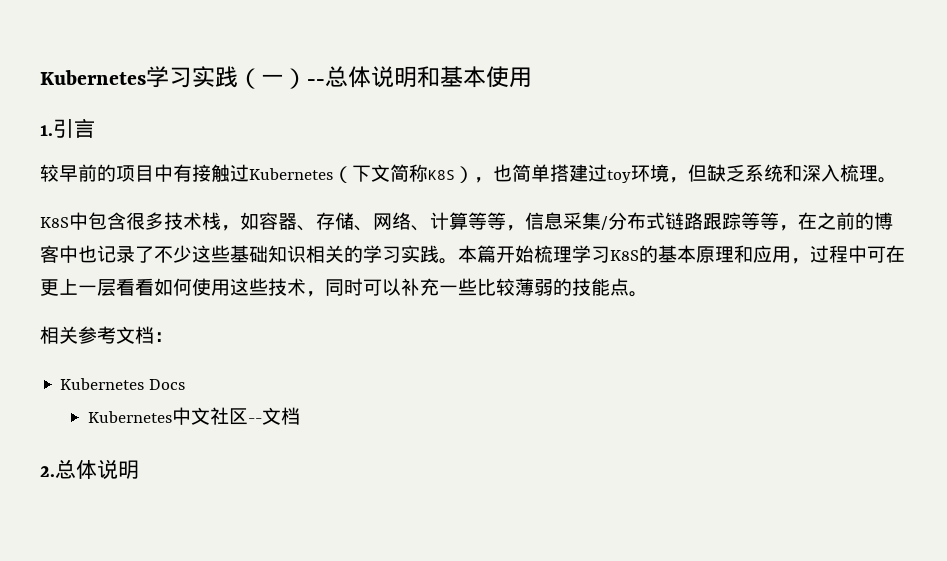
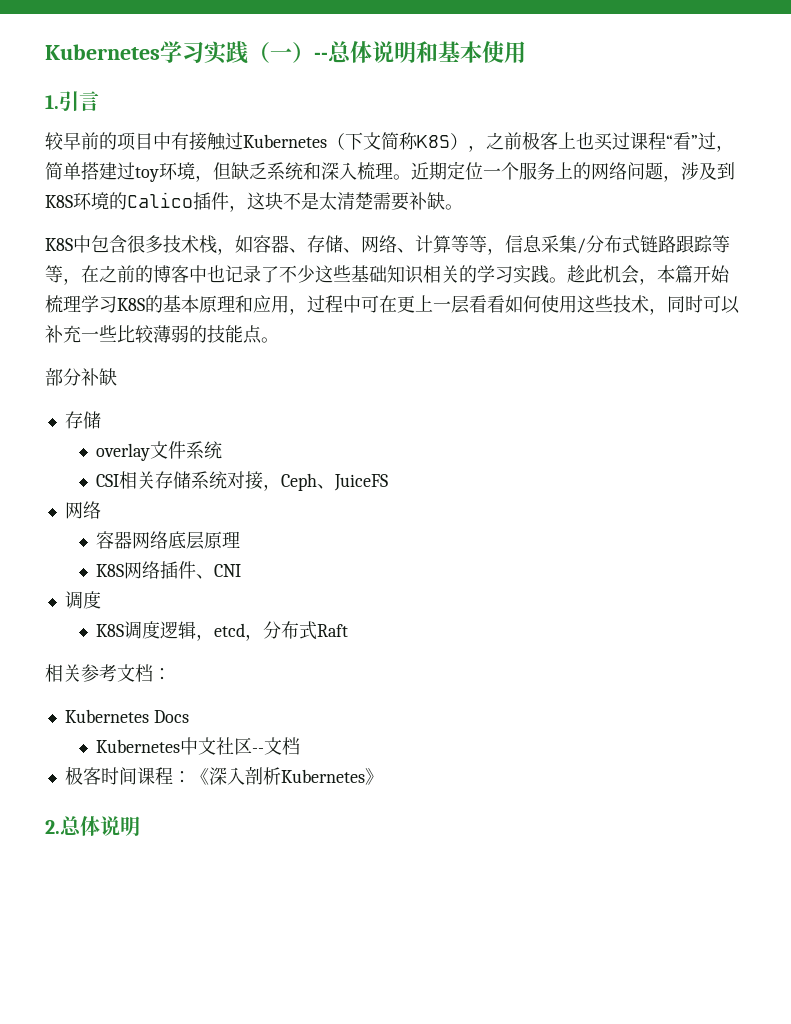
[493,164,512,182] 也 -> [486,131,734,152] 之前极客上也买过课程“看”过，
(897, 180) none -> [411,161,735,182] [45,192,463,212] 近期定位一个服务上的网络问题，涉及到K8S环境的Calico插件，这块不是太清楚需要补缺。
(458, 261) none -> [567,265,657,285] 趁此机会，
(648, 294) none -> [45,368,117,386] [64,411,101,429] [95,441,222,461] [95,471,388,491] [64,501,101,519] [95,531,240,550] [95,561,241,579] [64,591,101,609] [95,621,348,641] // 部分补缺 // 存储 // overlay文件系统 // CSI相关存储系统对接，Ceph、JuiceFS // 网络 // 容器网络底层原理 // K8S网络插件、CNI // 调度 // K8S调度逻辑，etcd，分布式Raft
(300, 416) none -> [64,766,383,785] // 极客时间课程：《深入剖析Kubernetes》

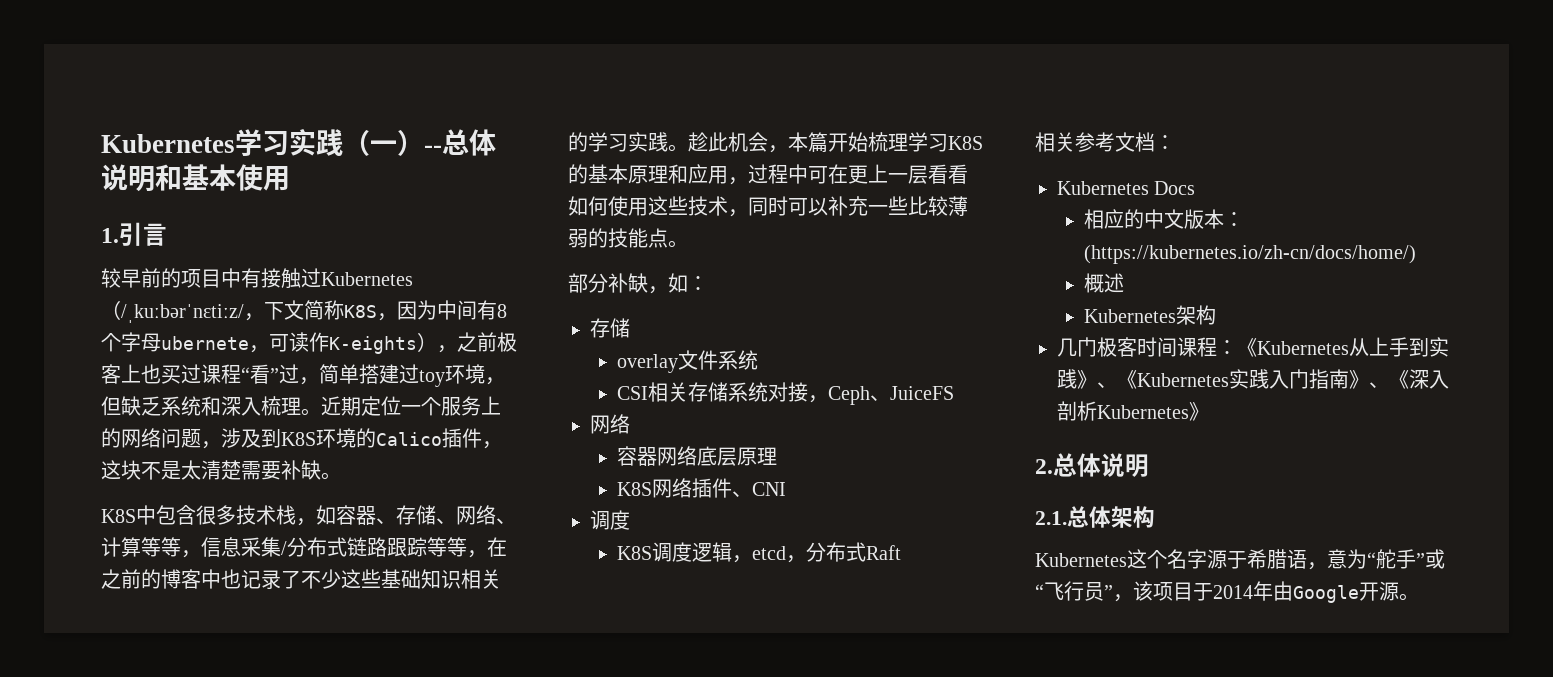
(345, 141) none -> [121,304,264,323] /ˌkuːbərˈnɛtiːz/，
(450, 141) none -> [377,300,507,321] [101,332,417,354] ，因为中间有8个字母ubernete，可读作K-eights
(117, 377) none -> [648,273,708,294] ，如：
[95,737,300,755] [64,766,191,785] Kubernetes中文社区--文档 // 极客时间课程： -> [1083,209,1244,229] [1083,245,1416,264] [1083,273,1124,293] [1083,305,1216,325] [1057,337,1449,357] [1057,369,1389,389] 相应的中文版本：(https://kubernetes.io/zh-cn/docs/home/) // 概述 // Kubernetes架构 // 几门极客时间课程：《Kubernetes从上手到实践》、《Kubernetes实践入门指南》、
(140, 826) none -> [1035,506,1155,528] [1035,549,1445,570] [1035,581,1419,603] // 2.1.总体架构 // Kubernetes这个名字源于希腊语，意为“舵手”或“飞行员”，该项目于2014年由Google开源。

